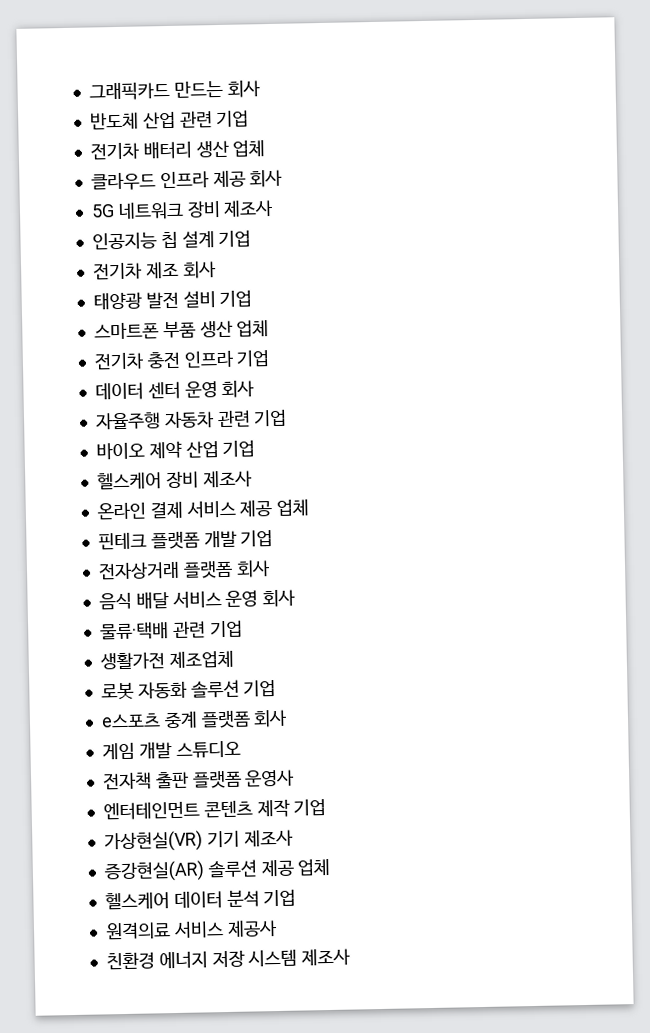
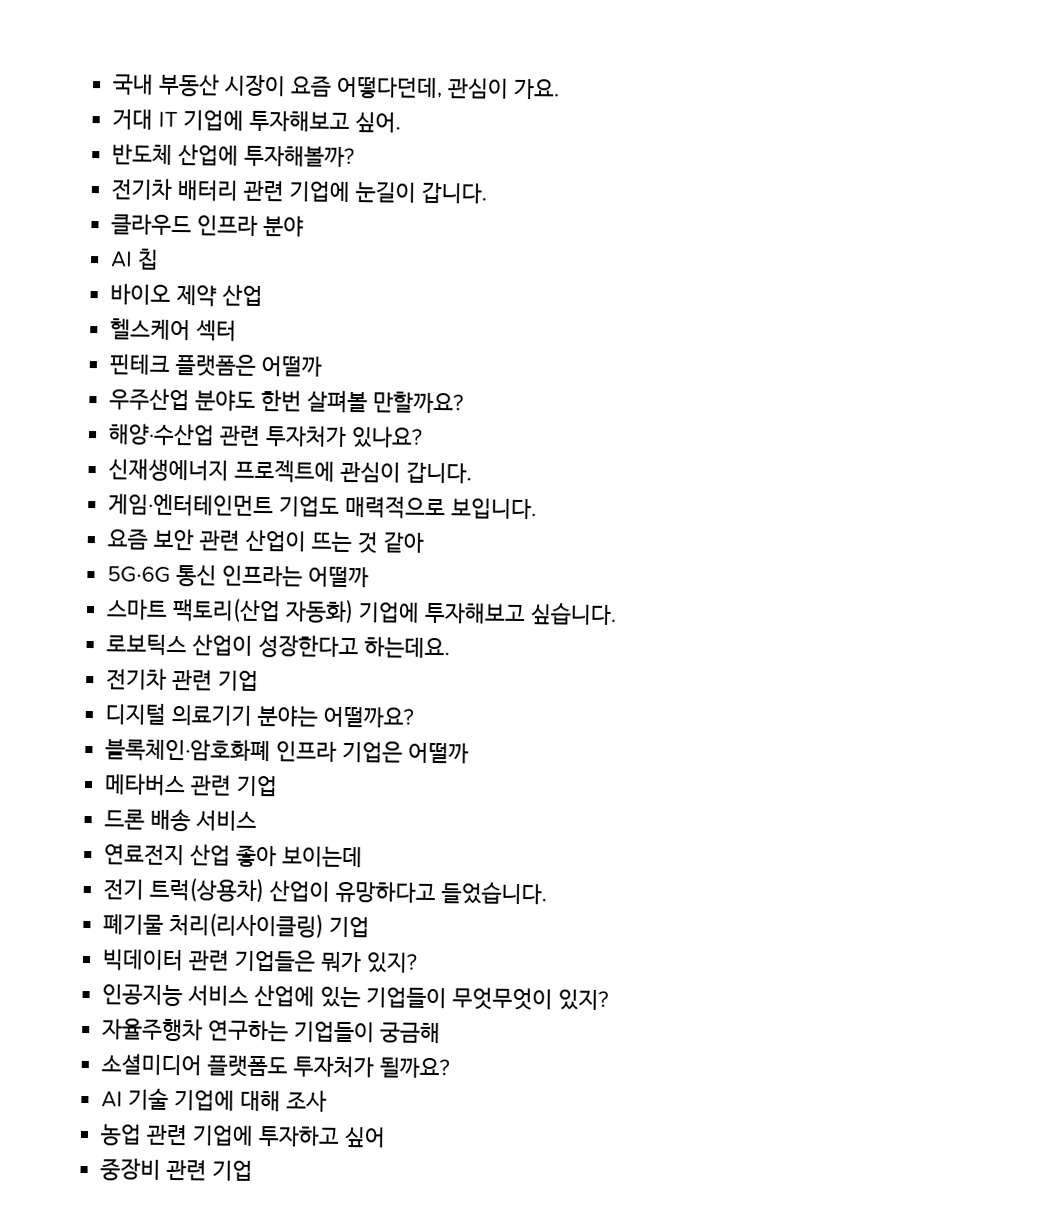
[88,80,261,101] [89,110,250,130] [89,140,266,160] [90,169,284,191] [90,199,275,220] [91,230,252,250] [92,261,217,280] [92,290,253,310] [93,320,270,340] [93,350,271,370] [94,380,256,401] [94,409,288,430] 그래픽카드 만드는 회사 // 반도체 산업 관련 기업 // 전기차 배터리 생산 업체 // 클라우드 인프라 제공 회사 // 5G 네트워크 장비 제조사 // 인공지능 칩 설계 기업 // 전기차 제조 회사 // 태양광 발전 설비 기업 // 스마트폰 부품 생산 업체 // 전기차 충전 인프라 기업 // 데이터 센터 운영 회사 // 자율주행 자동차 관련 기업 -> [112,73,561,100] [112,109,402,133] [112,143,356,168] [111,178,488,204] [111,214,305,238] [110,248,160,270] 국내 부동산 시장이 요즘 어떻다던데, 관심이 가요. // 거대 IT 기업에 투자해보고 싶어. // 반도체 산업에 투자해볼까? // 전기차 배터리 관련 기업에 눈길이 갑니다. // 클라우드 인프라 분야 // AI 칩
[222,440,256,457] [96,470,253,490] [96,499,310,520] [97,530,274,550] [97,560,271,580] [98,589,297,610] [99,620,243,641] [99,650,234,670] [100,679,277,700] [100,709,289,729] [101,740,241,760] [101,769,296,791] [102,798,327,821] [103,829,294,853] [103,858,332,883] [104,889,297,910] [104,920,278,940] [105,948,352,970] 기업 // 헬스케어 장비 제조사 // 온라인 결제 서비스 제공 업체 // 핀테크 플랫폼 개발 기업 // 전자상거래 플랫폼 회사 // 음식 배달 서비스 운영 회사 // 물류·택배 관련 기업 // 생활가전 제조업체 // 로봇 자동화 솔루션 기업 // e스포츠 중계 플랫폼 회사 // 게임 개발 스튜디오 // 전자책 출판 플랫폼 운영사 // 엔터테인먼트 콘텐츠 제작 기업 // 가상현실(VR) 기기 제조사 // 증강현실(AR) 솔루션 제공 업체 // 헬스케어 데이터 분석 기업 // 원격의료 서비스 제공사 // 친환경 에너지 저장 시스템 제조사 -> [110,318,238,342] [109,354,323,377] [109,388,465,414] [108,423,424,448] [108,458,473,484] [108,493,538,520] [107,528,425,554] [107,565,370,588] [106,596,618,626] [106,634,451,659] [106,668,260,691] [105,703,415,728] [105,738,470,764] [104,773,279,797] [104,808,258,832] [104,843,364,868] [103,876,548,905] [103,911,371,939] [102,948,419,973] [102,984,610,1011] [102,1018,442,1044] [101,1053,451,1079] [101,1087,328,1112] [100,1124,387,1148] [100,1158,254,1181] // 헬스케어 섹터 // 핀테크 플랫폼은 어떨까 // 우주산업 분야도 한번 살펴볼 만할까요? // 해양·수산업 관련 투자처가 있나요? // 신재생에너지 프로젝트에 관심이 갑니다. // 게임·엔터테인먼트 기업도 매력적으로 보입니다. // 요즘 보안 관련 산업이 뜨는 것 같아 // 5G·6G 통신 인프라는 어떨까 // 스마트 팩토리(산업 자동화) 기업에 투자해보고 싶습니다. // 로보틱스 산업이 성장한다고 하는데요. // 전기차 관련 기업 // 디지털 의료기기 분야는 어떨까요? // 블록체인·암호화폐 인프라 기업은 어떨까 // 메타버스 관련 기업 // 드론 배송 서비스 // 연료전지 산업 좋아 보이는데 // 전기 트럭(상용차) 산업이 유망하다고 들었습니다. // 폐기물 처리(리사이클링) 기업 // 빅데이터 관련 기업들은 뭐가 있지? // 인공지능 서비스 산업에 있는 기업들이 무엇무엇이 있지? // 자율주행차 연구하는 기업들이 궁금해 // 소셜미디어 플랫폼도 투자처가 될까요? // AI 기술 기업에 대해 조사 // 농업 관련 기업에 투자하고 싶어 // 중장비 관련 기업

